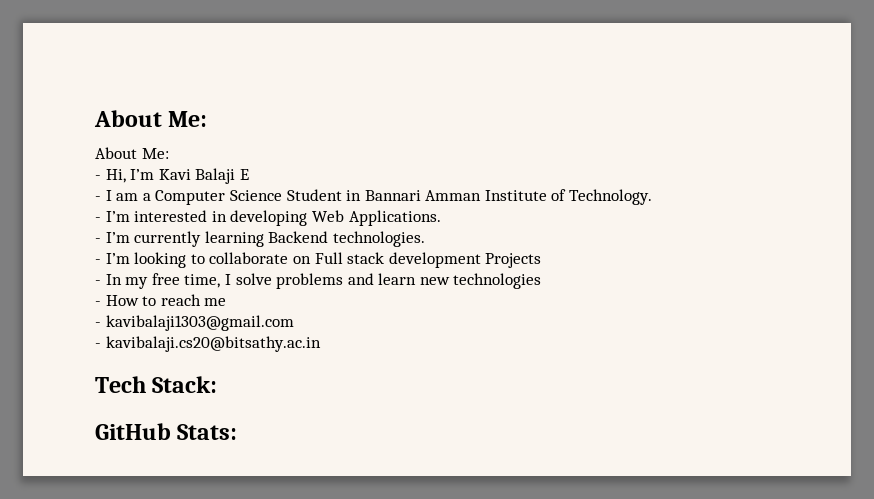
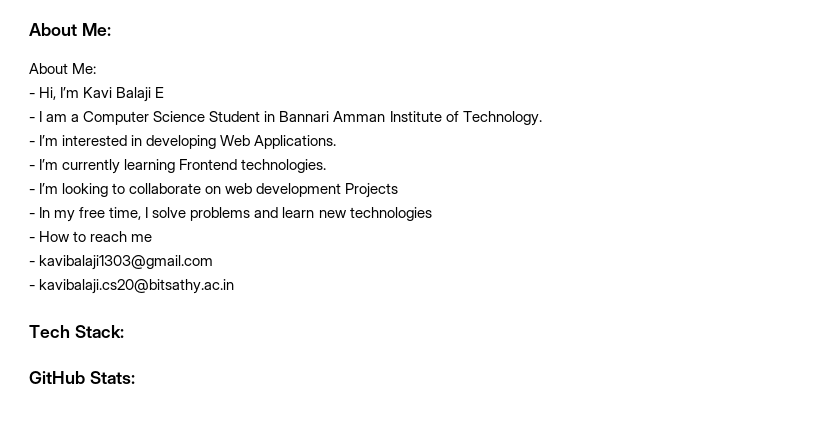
[268,231,329,243] Backend -> [179,159,238,170] Frontend
[314,252,385,264] Full stack -> [225,183,253,194] web

